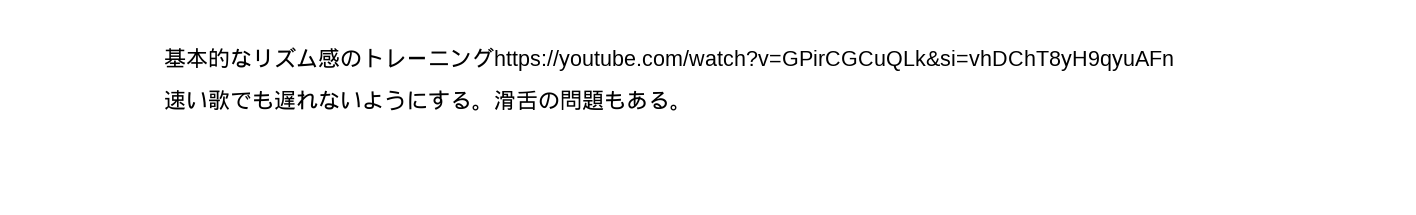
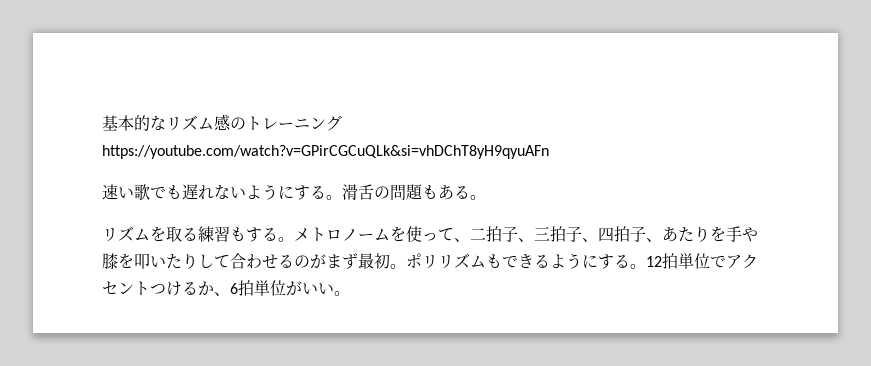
(692, 107) none -> [102,226,758,242] [102,253,758,269] [102,280,350,296] // リズムを取る練習もする。メトロノームを使って、二拍子、三拍子、四拍子、あたりを手や膝を叩いたりして合わせるのがまず最初。ポリリズムもできるようにする。12拍単位でアクセントつけるか、6拍単位がいい。

